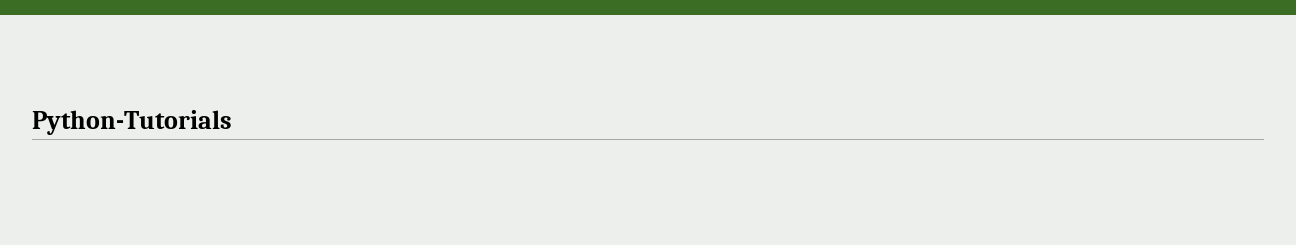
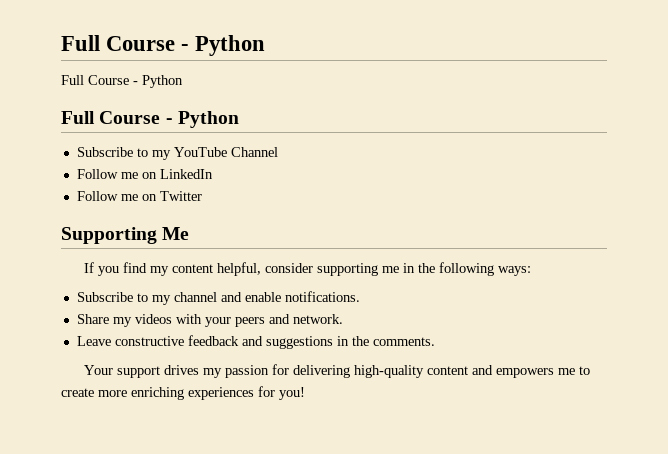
[32,110,232,135] Python-Tutorials -> [61,35,266,56] [61,75,183,88] [61,111,239,128] [76,147,278,160] [76,169,213,179] [76,191,202,201] [61,227,190,244] [84,262,532,276] [76,291,360,305] [76,314,343,327] [76,335,435,349] [84,364,591,378] [61,386,305,400] Full Course - Python // Full Course - Python // Full Course - Python // Subscribe to my YouTube Channel // Follow me on LinkedIn // Follow me on Twitter // Supporting Me // If you find my content helpful, consider supporting me in the following ways: // Subscribe to my channel and enable notifications. // Share my videos with your peers and network. // Leave constructive feedback and suggestions in the comments. // Your support drives my passion for delivering high-quality content and empowers me to create more enriching experiences for you!

